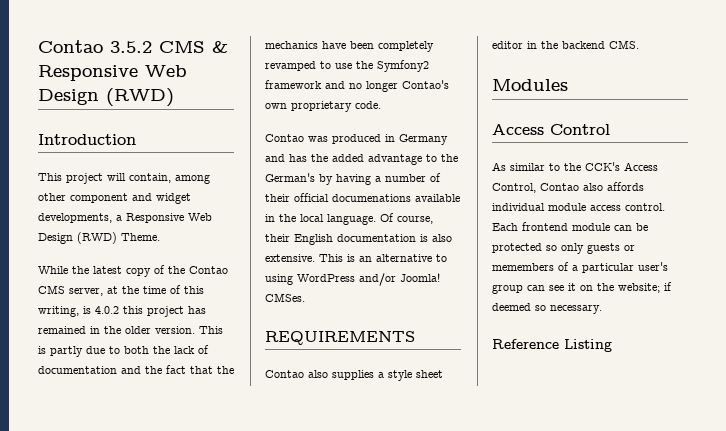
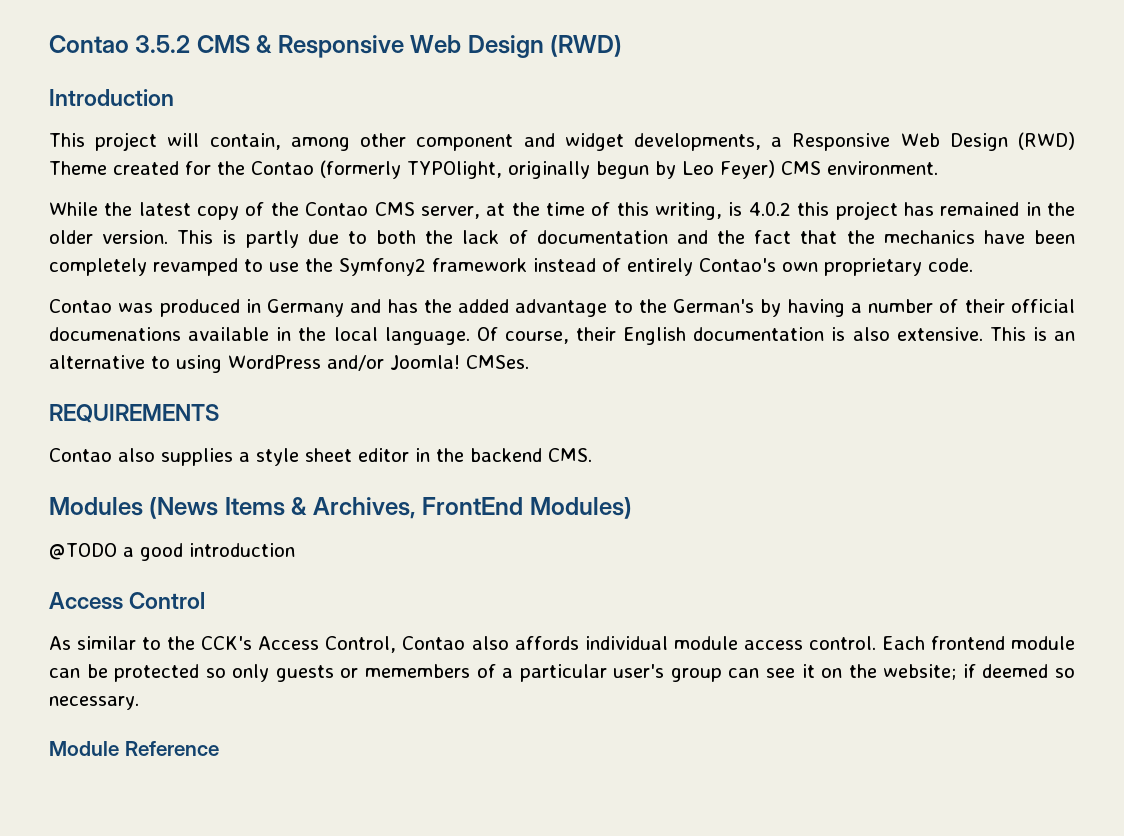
[121,233,160,241] Theme. -> [49,160,938,179] Theme created for the Contao (formerly TYPOlight, originally begun by Leo Feyer) CMS environment.
[325,81,398,92] and no longer -> [533,258,693,276] instead of entirely
(568, 85) none -> [149,497,632,519] [49,543,295,561] (News Items & Archives, FrontEnd Modules) // @TODO a good introduction
[492,339,612,352] Reference Listing -> [49,741,219,756] Module Reference

